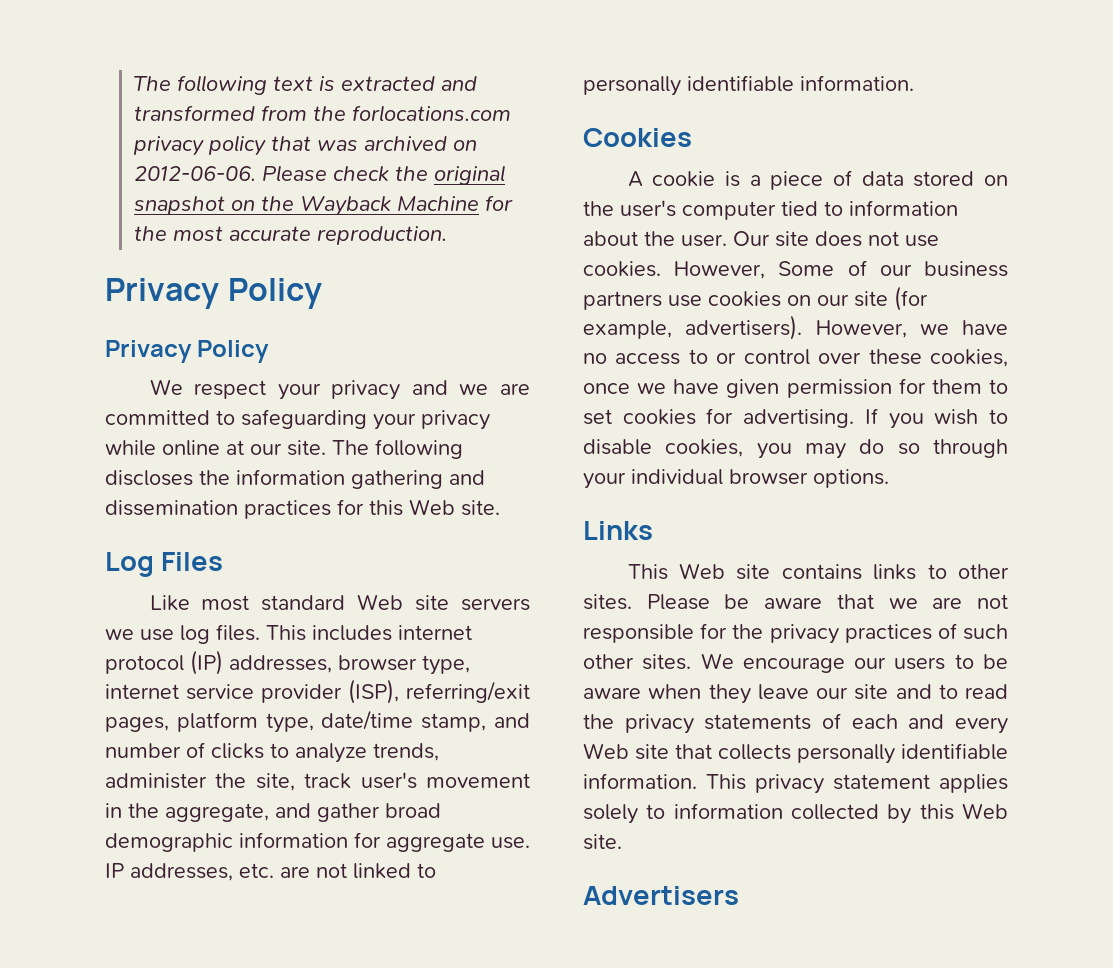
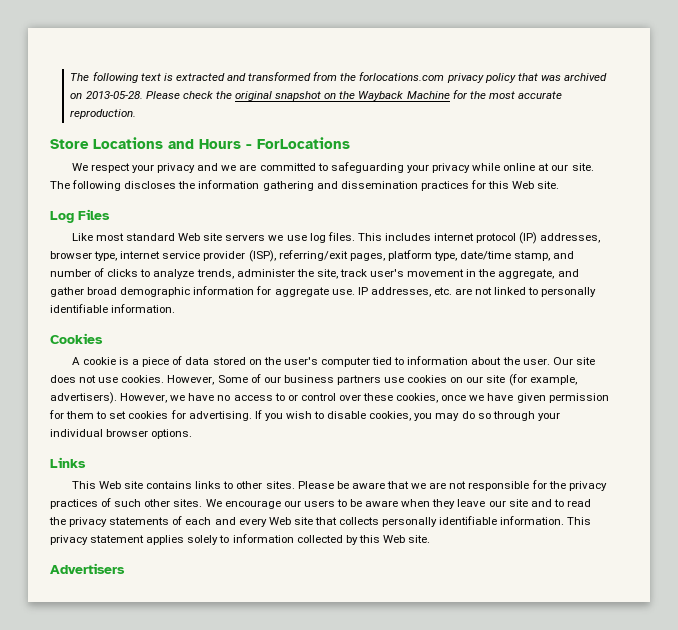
[134,166,257,181] 2012-06-06. -> [85,91,143,99] 2013-05-28.
[105,278,322,309] [105,340,270,363] Privacy Policy // Privacy Policy -> [50,137,350,149] Store Locations and Hours - ForLocations

